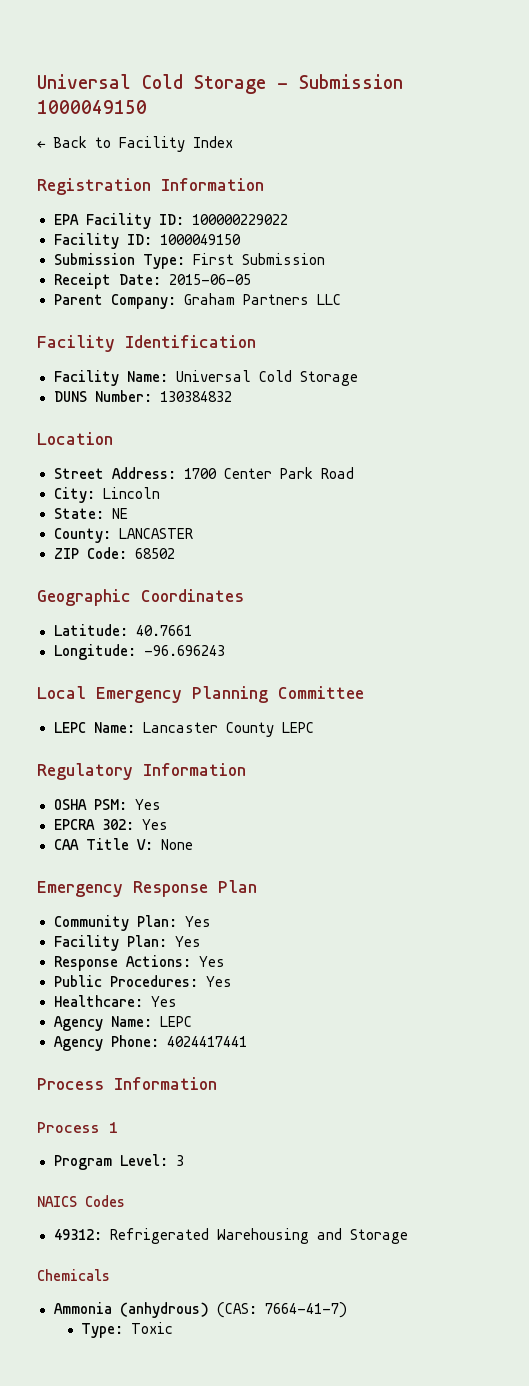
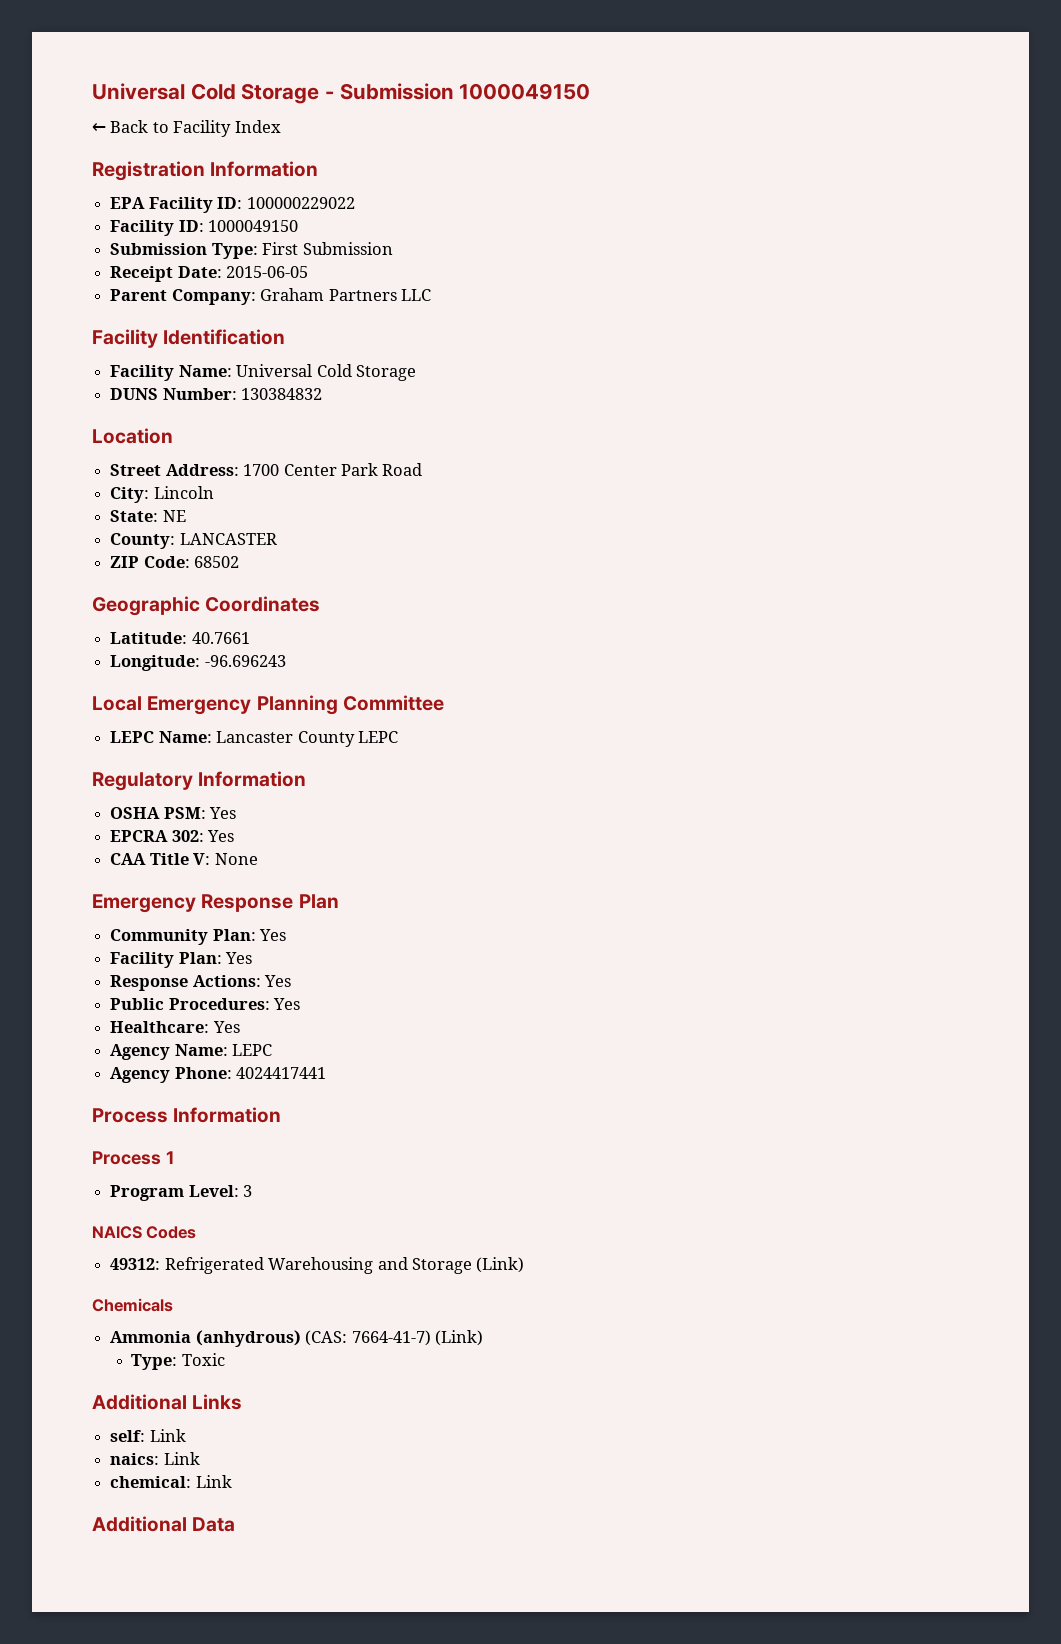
(408, 1236) none -> [476,1257,525,1273] (Link)
(347, 1310) none -> [434,1330,483,1346] (Link)
(174, 1328) none -> [92,1394,243,1410] [110,1429,186,1442] [110,1452,200,1465] [110,1475,232,1488] [92,1516,236,1532] // Additional Links // self: Link // naics: Link // chemical: Link // Additional Data

